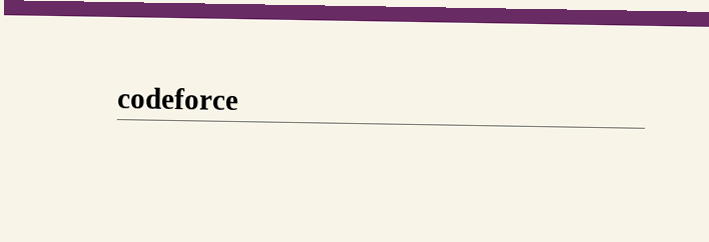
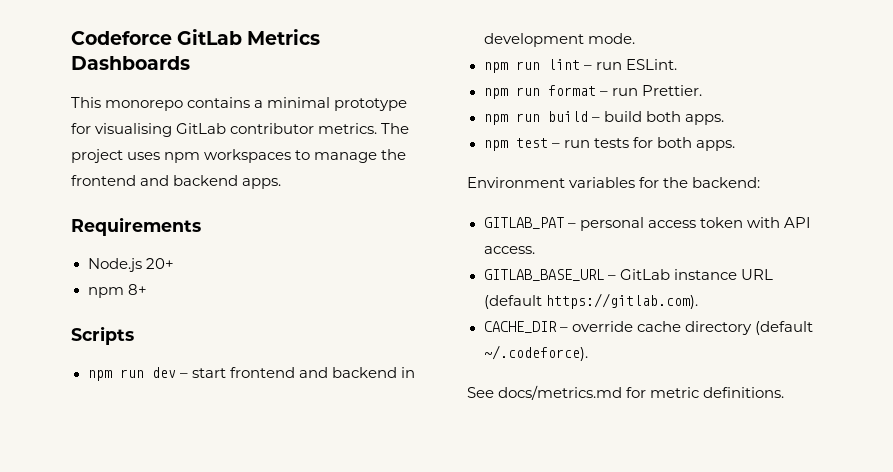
[117,87,239,111] codeforce -> [71,29,321,45] [71,56,190,70] [71,97,408,111] [71,123,410,137] [71,149,407,163] [71,175,282,189] [71,217,201,236] [87,258,174,272] [87,284,147,298] [71,326,134,345] [87,367,415,381] [483,33,635,47] [483,59,677,73] [483,85,702,99] [483,111,724,125] [483,137,735,151] [467,177,761,188] [483,217,811,231] [483,246,535,254] [483,269,773,281] [483,293,698,309] [483,321,813,335] [483,345,588,361] [467,385,785,400] Codeforce GitLab Metrics Dashboards // This monorepo contains a minimal prototype for visualising GitLab contributor metrics. The project uses npm workspaces to manage the frontend and backend apps. // Requirements // Node.js 20+ // npm 8+ // Scripts // npm run dev – start frontend and backend in development mode. // npm run lint – run ESLint. // npm run format – run Prettier. // npm run build – build both apps. // npm test – run tests for both apps. // Environment variables for the backend: // GITLAB_PAT – personal access token with API access. // GITLAB_BASE_URL – GitLab instance URL (default https://gitlab.com). // CACHE_DIR – override cache directory (default ~/.codeforce). // See docs/metrics.md for metric definitions.

